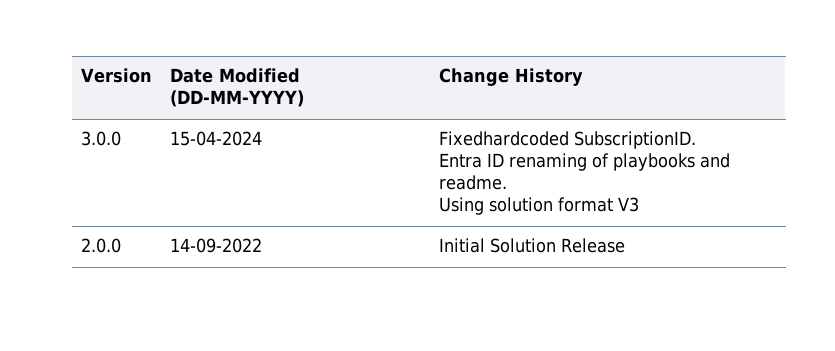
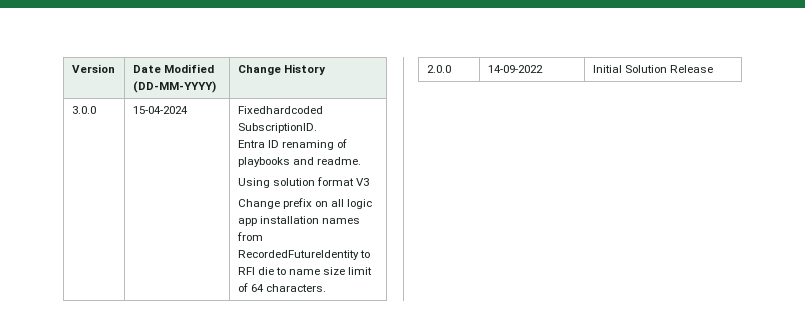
(639, 204) none -> [237,198,373,209] [237,216,360,226] [236,232,263,241] [237,250,370,260] [237,267,373,275] [237,283,326,292] // Change prefix on all logic app installation names from RecordedFutureIdentity to RFI die to name size limit of 64 characters.

